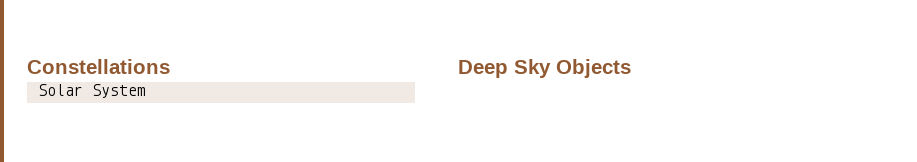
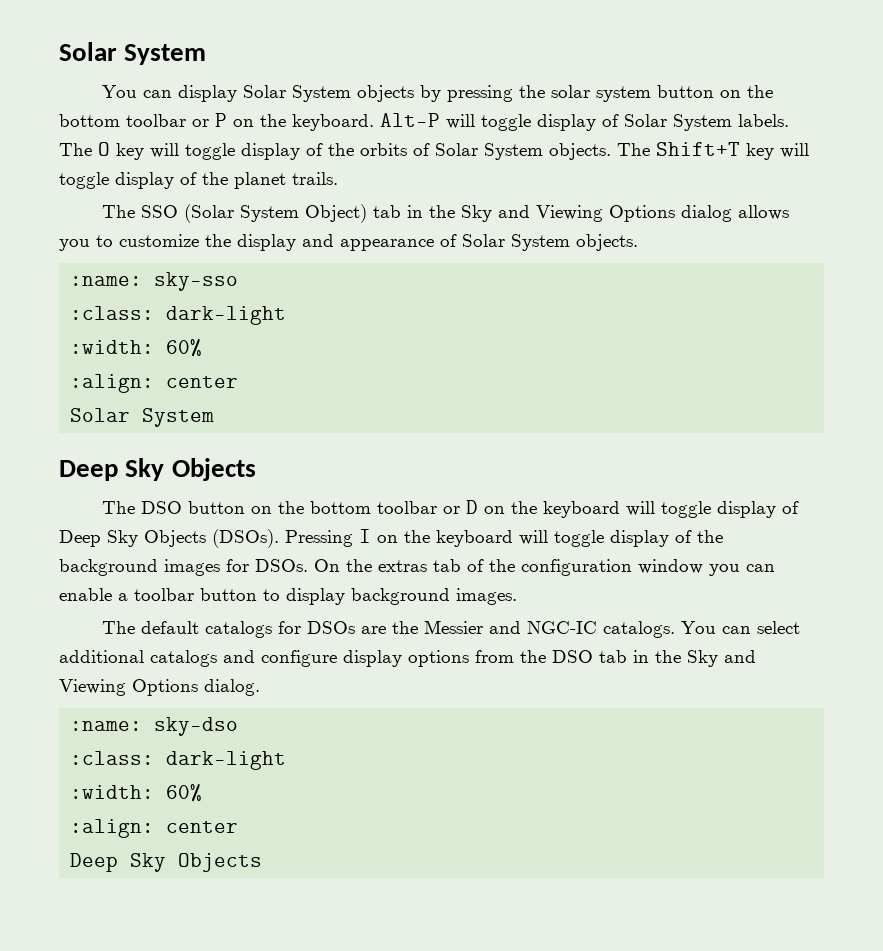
[27,59,170,74] Constellations -> [59,42,207,65] [102,85,774,102] [59,113,789,131] [59,142,809,160] [59,172,338,189] [102,204,790,223] [59,234,638,251] [70,272,239,291] [70,306,287,325] [70,339,203,357] [70,374,239,393] Solar System // You can display Solar System objects by pressing the solar system button on the bottom toolbar or P on the keyboard. Alt-P will toggle display of Solar System labels. The O key will toggle display of the orbits of Solar System objects. The Shift+T key will toggle display of the planet trails. // The SSO (Solar System Object) tab in the Sky and Viewing Options dialog allows you to customize the display and appearance of Solar System objects. // :name: sky-sso // :class: dark-light // :width: 60% // :align: center
(631, 68) none -> [102,500,800,518] [59,529,723,548] [59,559,775,576] [59,588,517,605] [102,620,801,638] [59,650,756,667] [59,679,260,696] [70,717,239,736] [70,751,287,770] [70,784,203,802] [70,819,239,838] [70,853,263,872] // The DSO button on the bottom toolbar or D on the keyboard will toggle display of Deep Sky Objects (DSOs). Pressing I on the keyboard will toggle display of the background images for DSOs. On the extras tab of the configuration window you can enable a toolbar button to display background images. // The default catalogs for DSOs are the Messier and NGC-IC catalogs. You can select additional catalogs and configure display options from the DSO tab in the Sky and Viewing Options dialog. // :name: sky-dso // :class: dark-light // :width: 60% // :align: center // Deep Sky Objects

